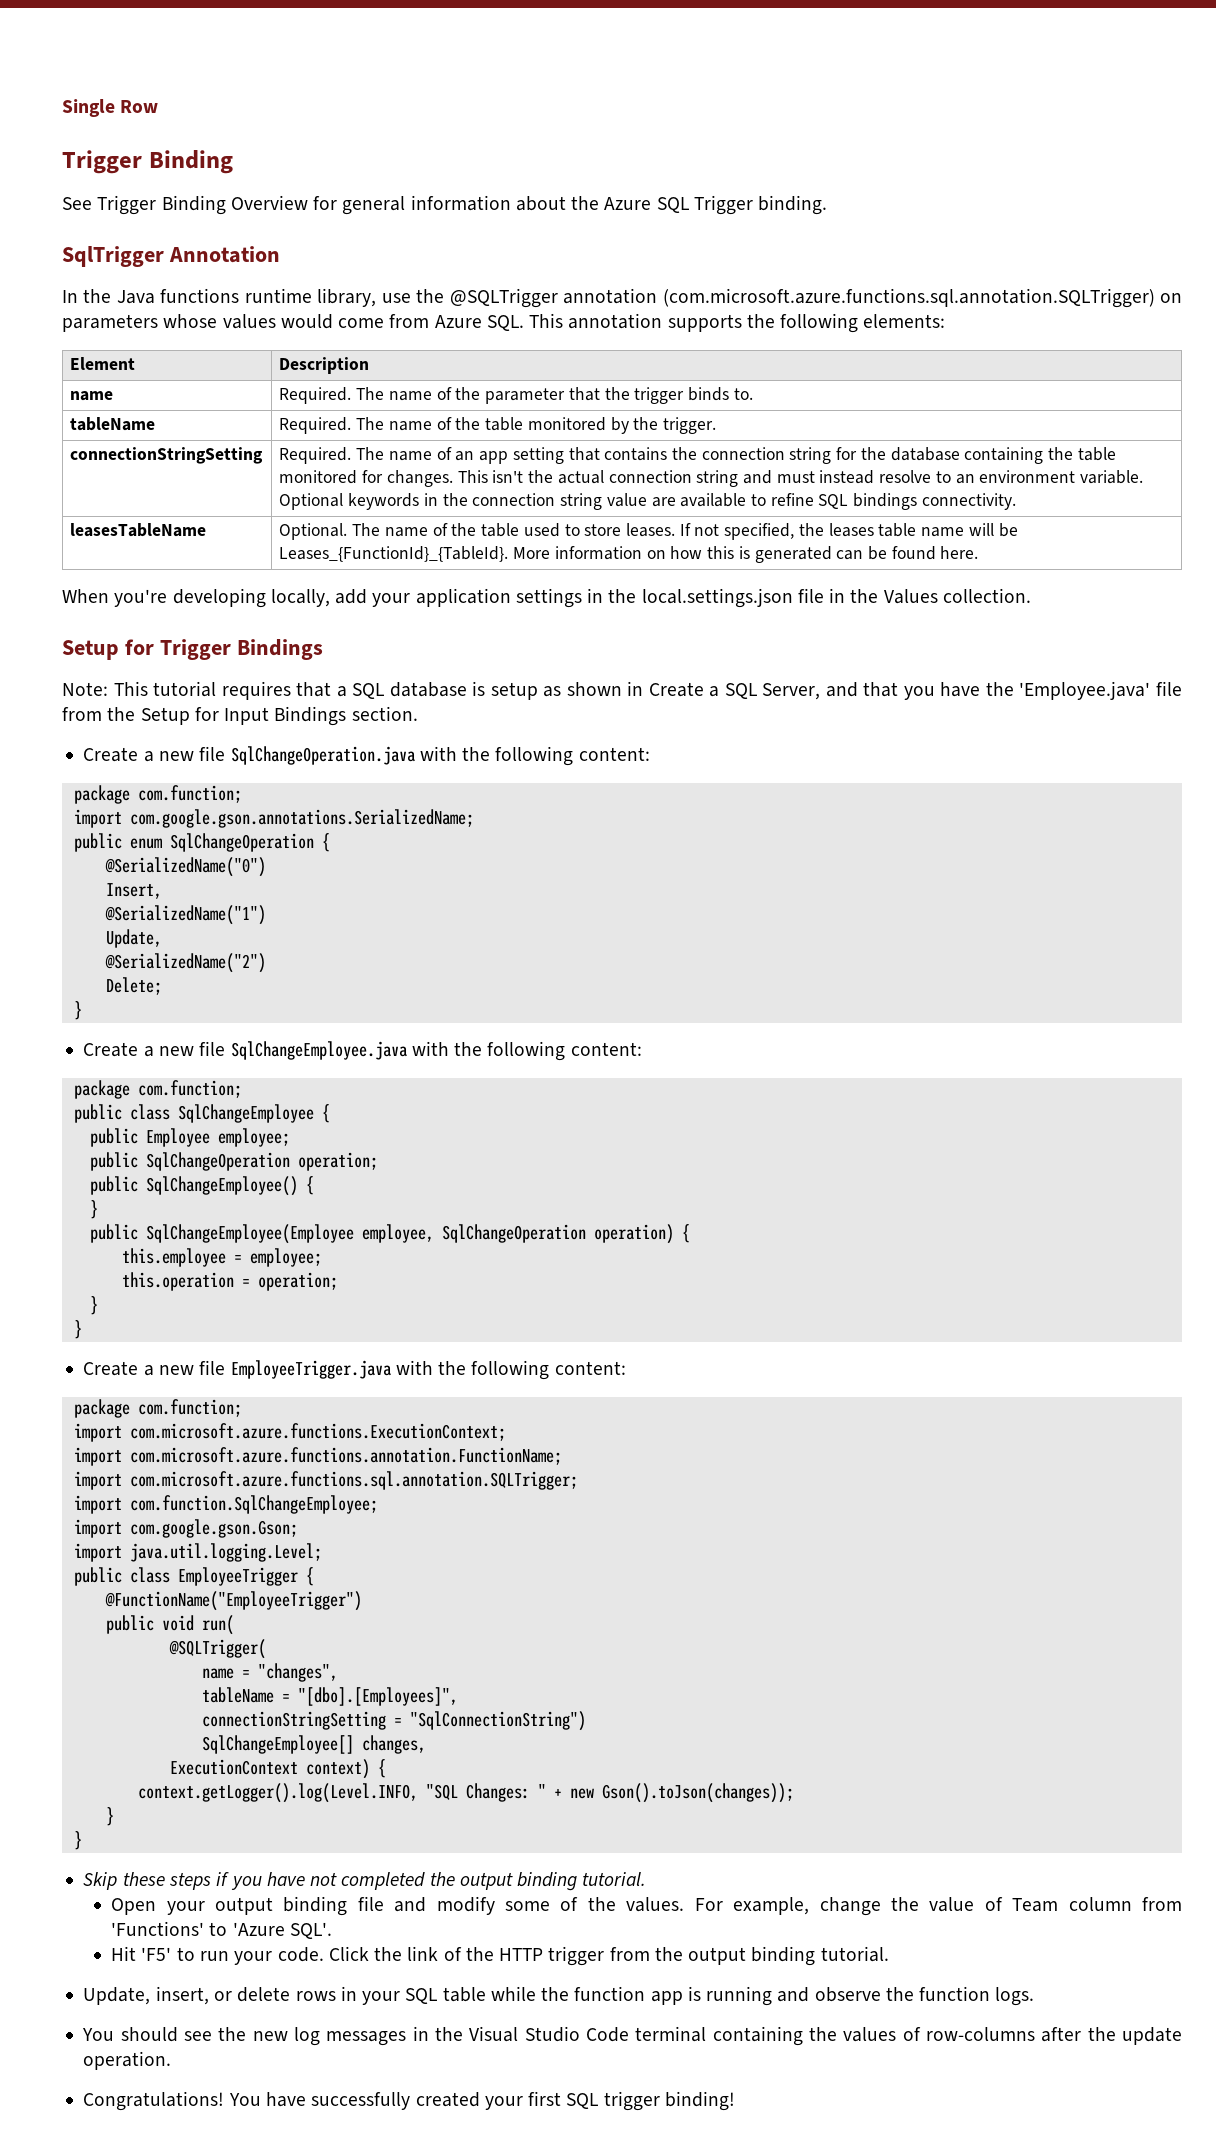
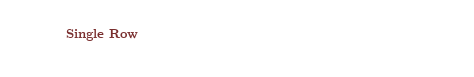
[62,150,233,174] [62,195,828,215] [62,246,280,267] [62,288,1182,308] [62,313,946,333] [70,357,136,370] [279,357,370,374] [70,391,114,401] [279,387,753,404] [70,417,156,431] [279,417,717,434] [70,447,264,464] [279,447,1116,464] [279,470,1144,487] [279,493,1016,510] [70,523,207,537] [279,523,1018,540] [279,546,979,563] [62,588,1031,608] [62,639,323,660] [62,681,1182,700] [62,706,418,726] [83,746,650,766] [73,785,242,804] [73,809,474,828] [73,833,330,852] [104,857,266,877] [105,883,162,899] [104,905,266,925] [105,929,162,948] [104,953,266,973] [105,977,162,995] [73,1001,82,1020] [83,1041,642,1061] [73,1080,242,1099] [73,1104,330,1123] [89,1128,290,1147] [89,1152,378,1171] [89,1176,314,1196] [89,1200,98,1219] [89,1224,690,1244] [121,1248,322,1267] [121,1272,338,1291] [89,1296,98,1315] [73,1320,82,1339] [83,1360,626,1380] [73,1399,242,1418] [73,1423,506,1442] [73,1447,562,1466] [73,1471,578,1490] [73,1495,378,1514] [73,1519,298,1538] [73,1543,322,1562] [73,1567,314,1586] [104,1591,362,1611] [105,1615,234,1635] [168,1639,266,1659] [201,1663,338,1682] [201,1687,458,1706] [201,1711,586,1731] [201,1735,426,1754] [169,1759,386,1779] [137,1783,794,1803] [105,1807,114,1826] [73,1831,82,1850] [83,1872,647,1891] [111,1896,1183,1916] [111,1921,332,1939] [111,1946,889,1966] [83,1986,1035,2006] [82,2026,1182,2046] [83,2051,172,2070] [83,2091,735,2111] // Trigger Binding // See Trigger Binding Overview for general information about the Azure SQL Trigger binding. // SqlTrigger Annotation // In the Java functions runtime library, use the @SQLTrigger annotation (com.microsoft.azure.functions.sql.annotation.SQLTrigger) on parameters whose values would come from Azure SQL. This annotation supports the following elements: // Element | Description // name | Required. The name of the parameter that the trigger binds to. // tableName | Required. The name of the table monitored by the trigger. // connectionStringSetting | Required. The name of an app setting that contains the connection string for the database containing the table monitored for changes. This isn't the actual connection string and must instead resolve to an environment variable. Optional keywords in the connection string value are available to refine SQL bindings connectivity. // leasesTableName | Optional. The name of the table used to store leases. If not specified, the leases table name will be Leases_{FunctionId}_{TableId}. More information on how this is generated can be found here. // When you're developing locally, add your application settings in the local.settings.json file in the Values collection. // Setup for Trigger Bindings // Note: This tutorial requires that a SQL database is setup as shown in Create a SQL Server, and that you have the 'Employee.java' file from the Setup for Input Bindings section. // Create a new file SqlChangeOperation.java with the following content: // package com.function; // import com.google.gson.annotations.SerializedName; // public enum SqlChangeOperation { // @SerializedName("0") // Insert, // @SerializedName("1") // Update, // @SerializedName("2") // Delete; // } // Create a new file SqlChangeEmployee.java with the following content: // package com.function; // public class SqlChangeEmployee { // public Employee employee; // public SqlChangeOperation operation; // public SqlChangeEmployee() { // } // public SqlChangeEmployee(Employee employee, SqlChangeOperation operation) { // this.employee = employee; // this.operation = operation; // } // } // Create a new file EmployeeTrigger.java with the following content: // package com.function; // import com.microsoft.azure.functions.ExecutionContext; // import com.microsoft.azure.functions.annotation.FunctionName; // import com.microsoft.azure.functions.sql.annotation.SQLTrigger; // import com.function.SqlChangeEmployee; // import com.google.gson.Gson; // import java.util.logging.Level; // public class EmployeeTrigger { // @FunctionName("EmployeeTrigger") // public void run( // @SQLTrigger( // name = "changes", // tableName = "[dbo].[Employees]", // connectionStringSetting = "SqlConnectionString") // SqlChangeEmployee[] changes, // ExecutionContext context) { // context.getLogger().log(Level.INFO, "SQL Changes: " + new Gson().toJson(changes)); // } // } // Skip these steps if you have not completed the output binding tutorial. // Open your output binding file and modify some of the values. For example, change the value of Team column from 'Functions' to 'Azure SQL'. // Hit 'F5' to run your code. Click the link of the HTTP trigger from the output binding tutorial. // Update, insert, or delete rows in your SQL table while the function app is running and observe the function logs. // You should see the new log messages in the Visual Studio Code terminal containing the values of row-columns after the update operation. // Congratulations! You have successfully created your first SQL trigger binding! -> (138, 34) none

